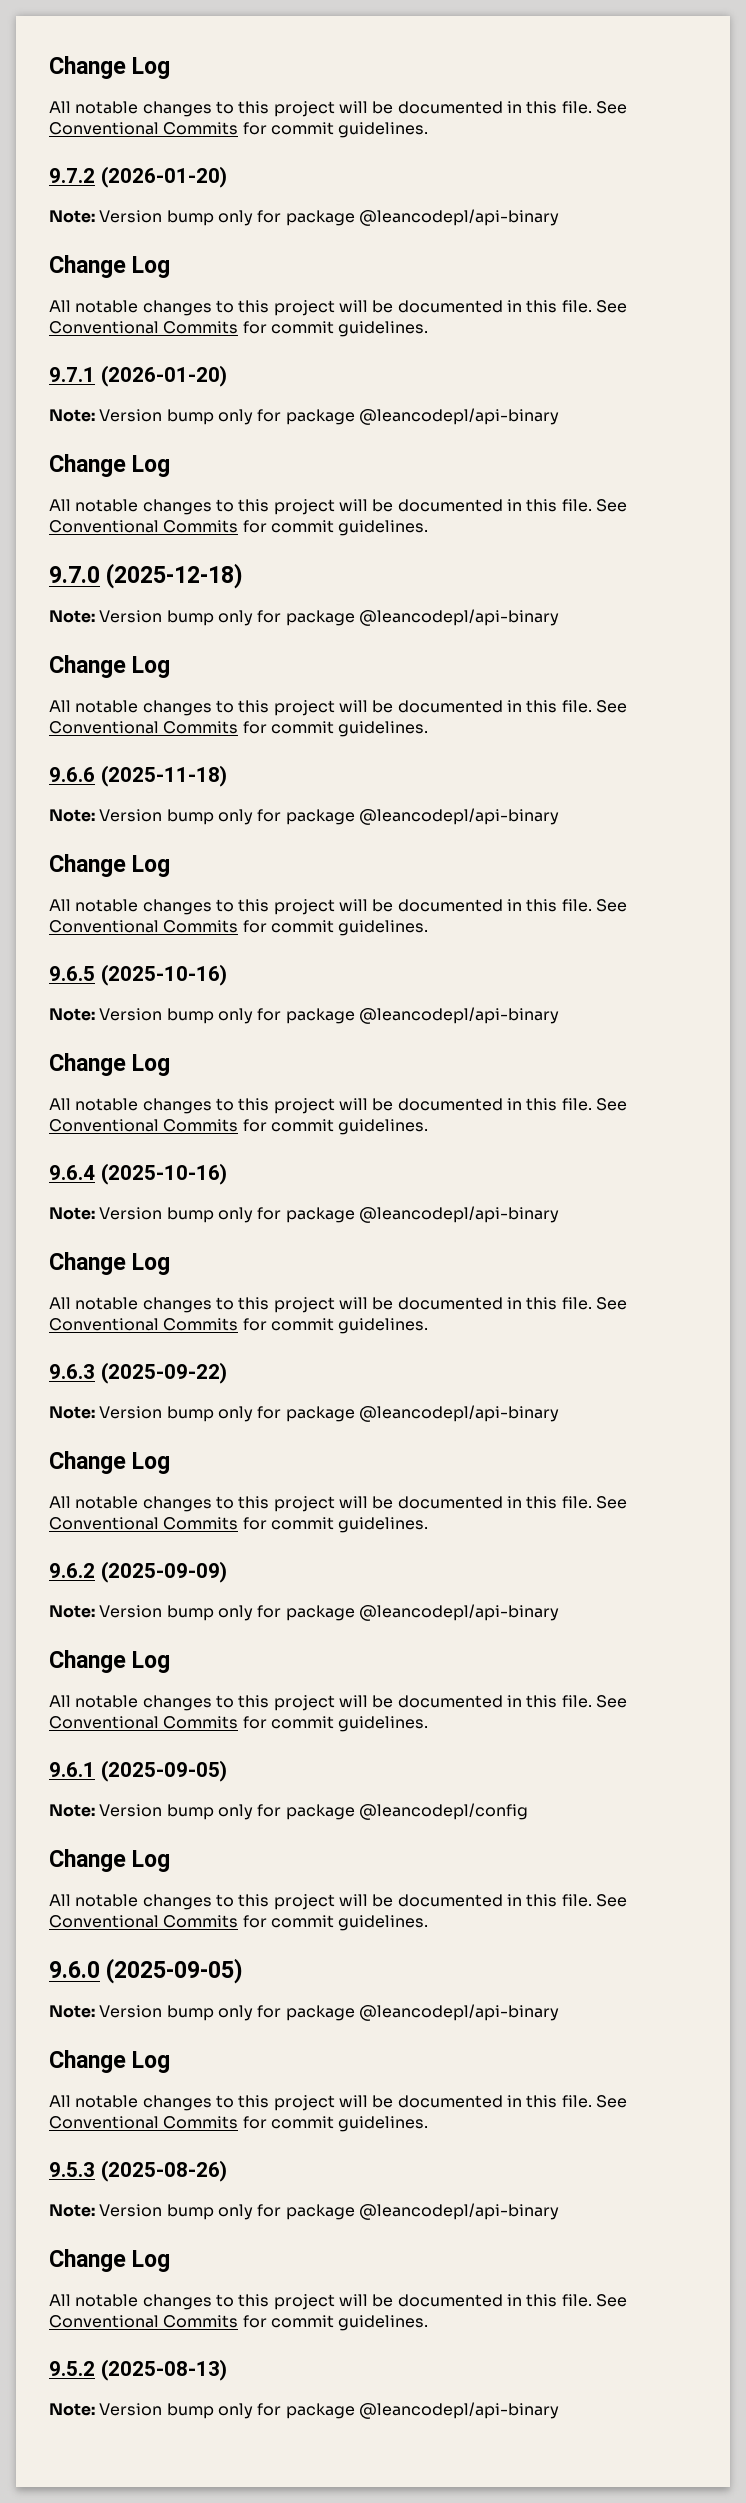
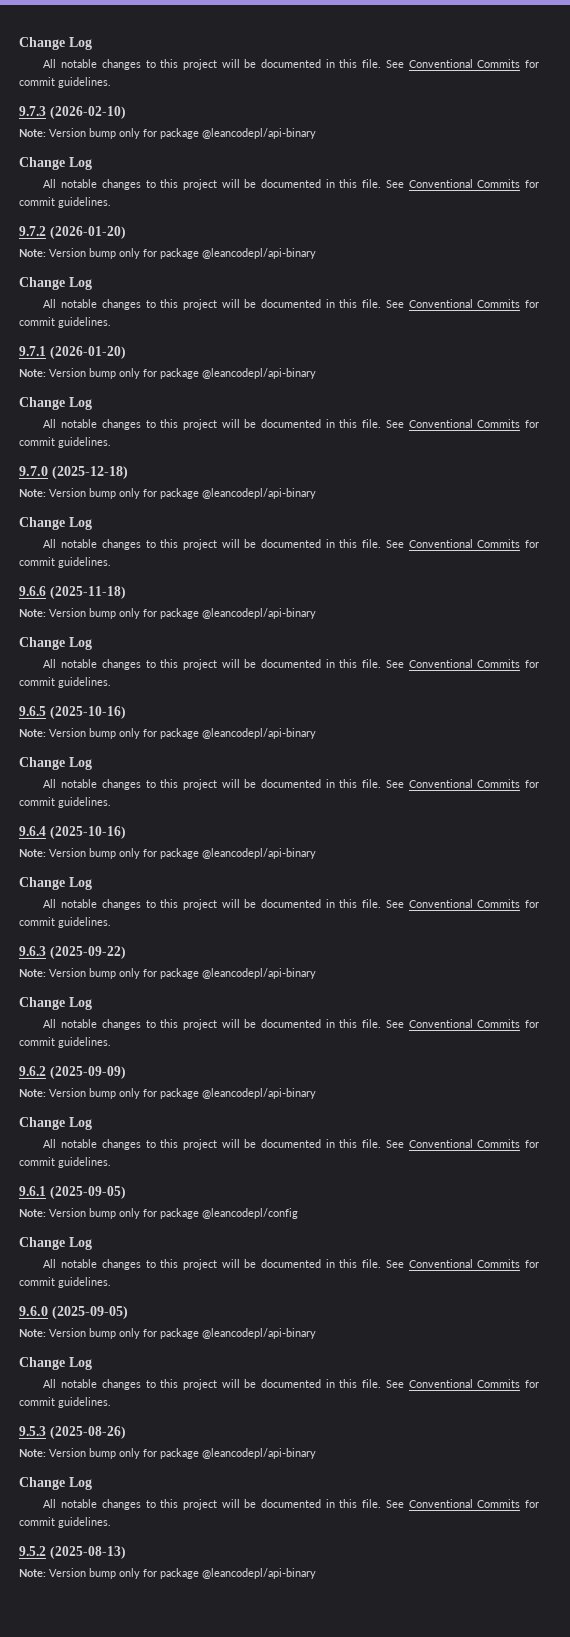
(429, 130) none -> [19,106,126,119] [19,128,316,139] [19,157,92,170] [43,179,540,190] [19,197,111,208] // 9.7.3 (2026-02-10) // Note: Version bump only for package @leancodepl/api-binary // Change Log // All notable changes to this project will be documented in this file. See Conventional Commits for commit guidelines.

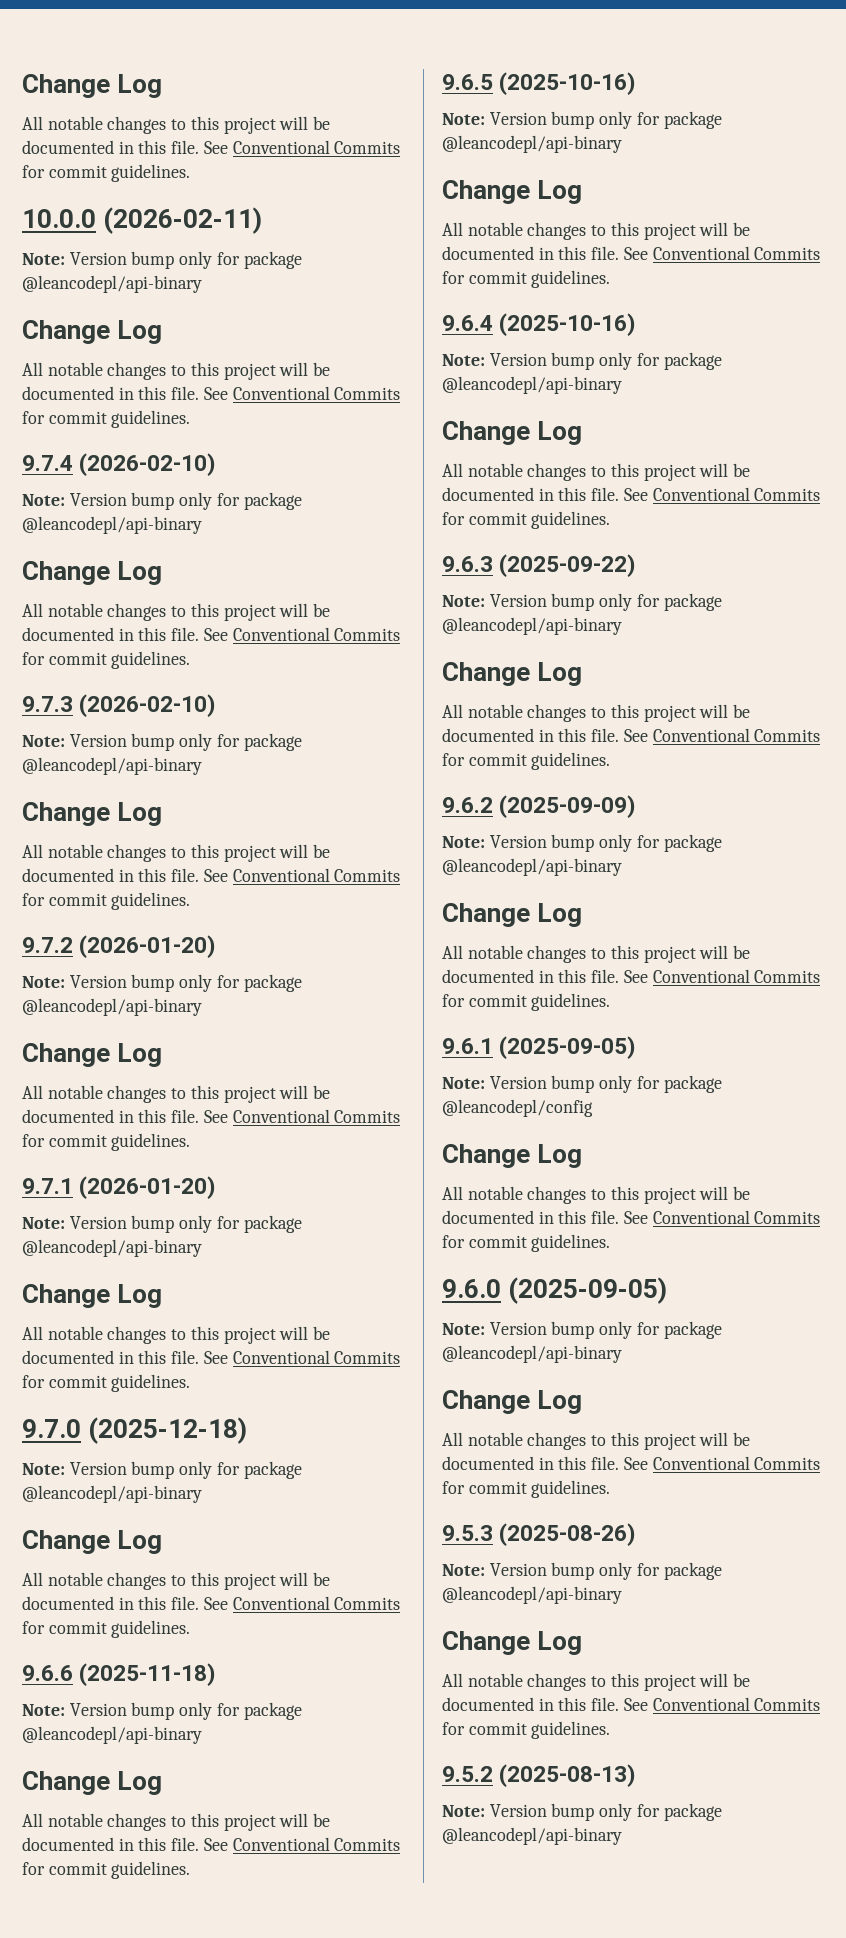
(111, 82) none -> [22,207,263,234] [22,251,302,269] [22,275,202,293] [22,320,163,344] [22,362,331,380] [22,386,401,400] [22,410,191,428] [22,453,216,476] [22,492,302,510] [22,516,202,534] [22,561,163,585] [22,603,331,621] [22,627,401,641] [22,651,191,669] // 10.0.0 (2026-02-11) // Note: Version bump only for package @leancodepl/api-binary // Change Log // All notable changes to this project will be documented in this file. See Conventional Commits for commit guidelines. // 9.7.4 (2026-02-10) // Note: Version bump only for package @leancodepl/api-binary // Change Log // All notable changes to this project will be documented in this file. See Conventional Commits for commit guidelines.

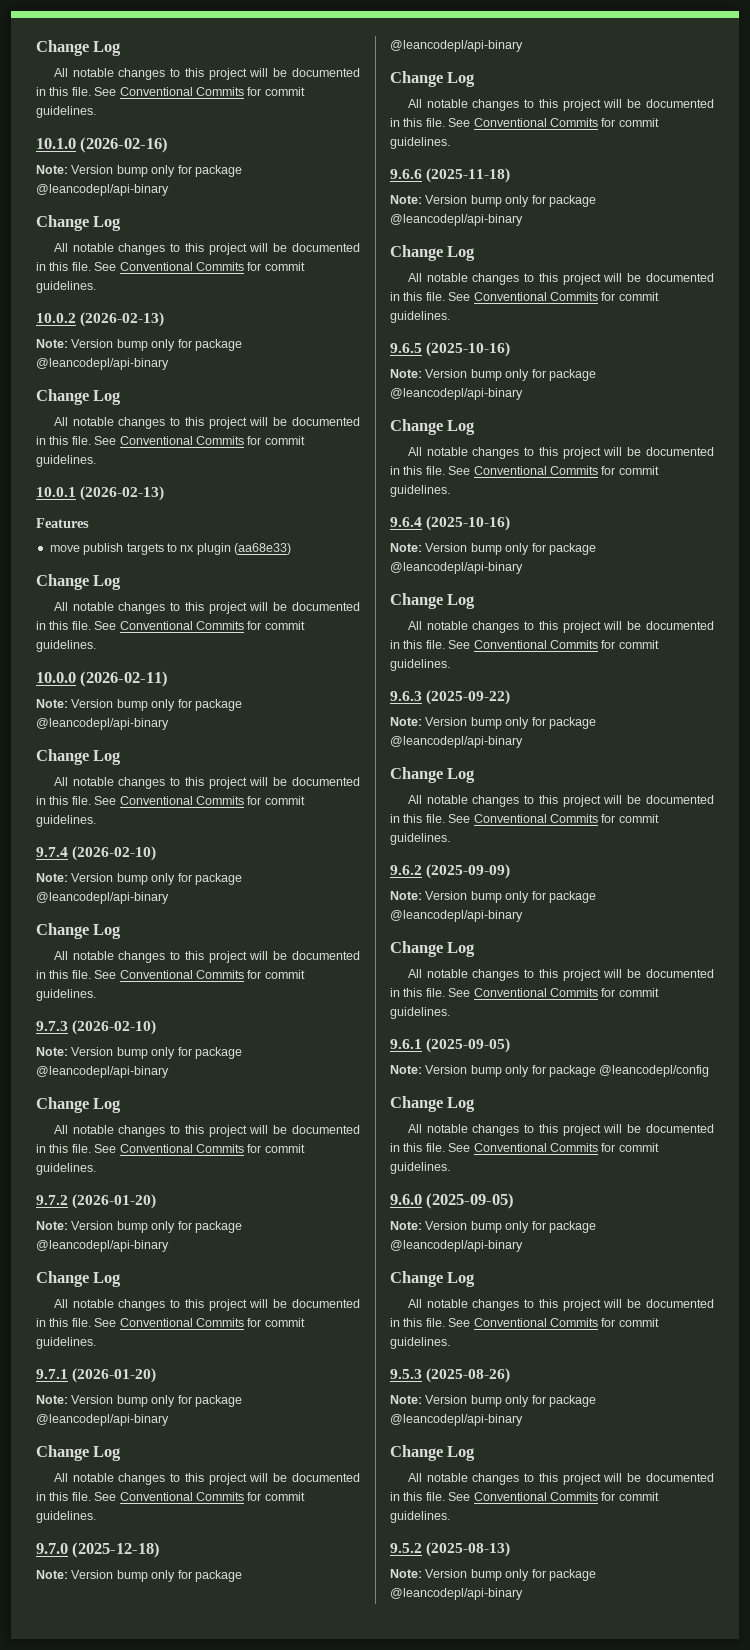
(191, 173) none -> [36,137,169,153] [36,165,242,177] [36,184,169,196] [36,215,122,231] [53,243,361,255] [36,262,305,271] [36,281,96,293] [36,312,165,327] [36,339,242,351] [36,358,169,370] [36,389,122,405] [53,417,361,429] [36,436,305,445] [36,455,96,467] [36,486,165,501] [36,518,89,528] [49,543,291,555] [36,574,122,590] [53,602,361,614] [36,621,305,630] [36,640,96,652] // 10.1.0 (2026-02-16) // Note: Version bump only for package @leancodepl/api-binary // Change Log // All notable changes to this project will be documented in this file. See Conventional Commits for commit guidelines. // 10.0.2 (2026-02-13) // Note: Version bump only for package @leancodepl/api-binary // Change Log // All notable changes to this project will be documented in this file. See Conventional Commits for commit guidelines. // 10.0.1 (2026-02-13) // Features // move publish targets to nx plugin (aa68e33) // Change Log // All notable changes to this project will be documented in this file. See Conventional Commits for commit guidelines.

